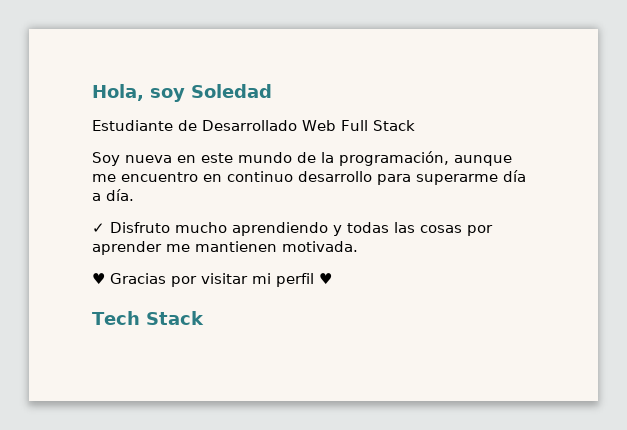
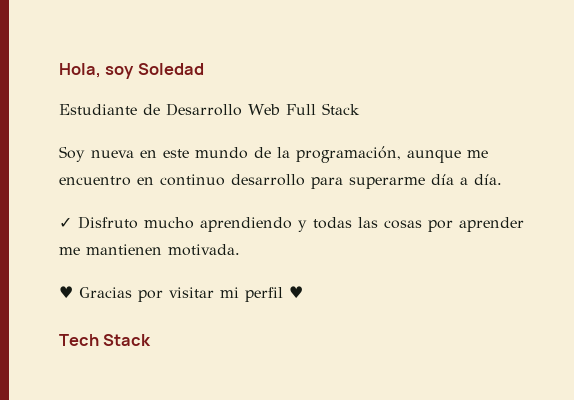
[202,120,297,131] Desarrollado -> [166,103,242,116] Desarrollo

